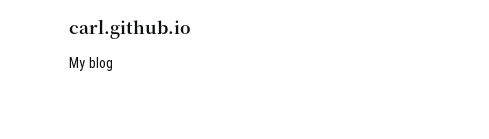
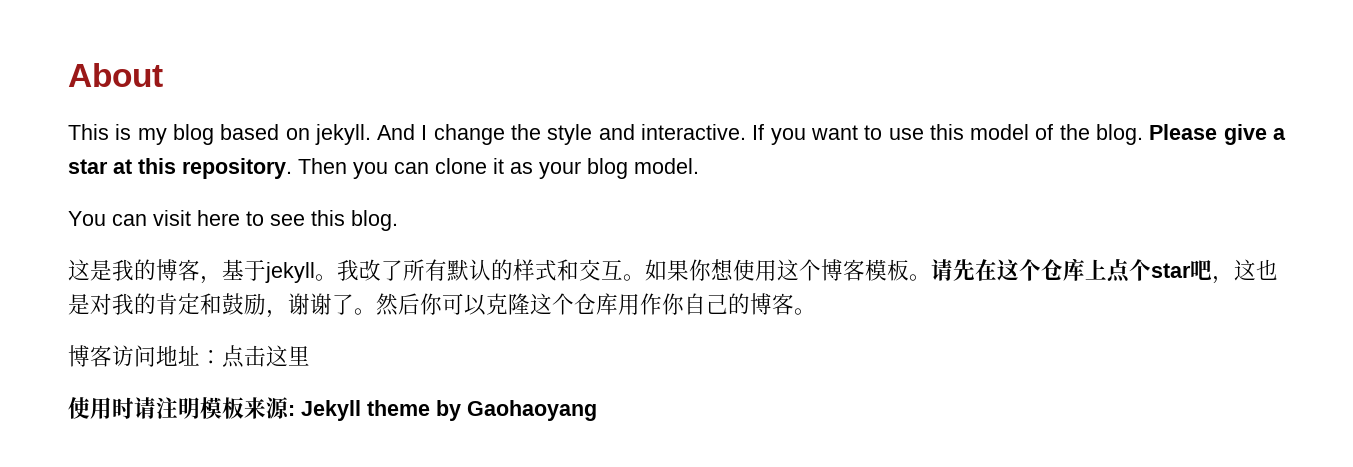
[69,19,191,39] [69,57,113,71] carl.github.io // My blog -> [68,63,163,87] [68,124,1286,145] [68,158,699,179] [68,210,398,231] [68,258,1278,284] [68,293,816,318] [68,345,310,368] [68,397,597,421] About // This is my blog based on jekyll. And I change the style and interactive. If you want to use this model of the blog. Please give a star at this repository. Then you can clone it as your blog model. // You can visit here to see this blog. // 这是我的博客，基于jekyll。我改了所有默认的样式和交互。如果你想使用这个博客模板。请先在这个仓库上点个star吧，这也是对我的肯定和鼓励，谢谢了。然后你可以克隆这个仓库用作你自己的博客。 // 博客访问地址：点击这里 // 使用时请注明模板来源: Jekyll theme by Gaohaoyang

